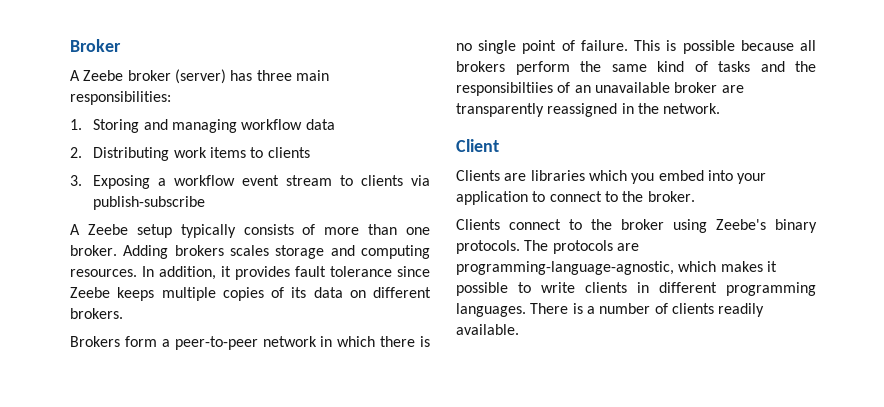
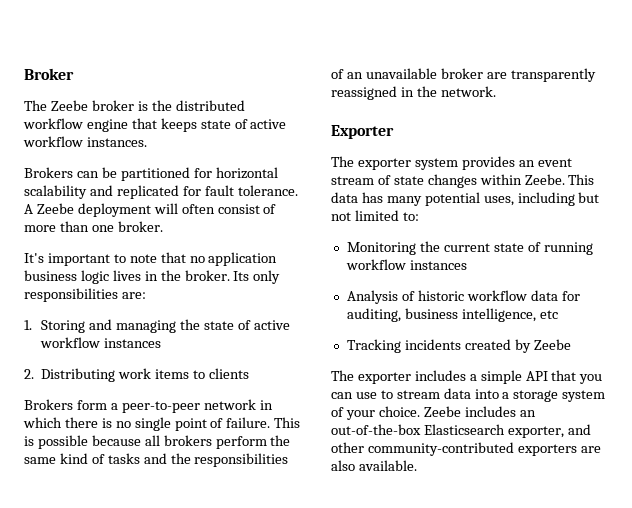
[70,69,329,84] [70,91,171,105] [70,119,335,133] A Zeebe broker (server) has three main responsibilities: // 1. Storing and managing workflow data -> [24,100,245,111] [23,118,287,132] [23,136,147,147] [24,167,278,181] [24,185,298,199] [24,203,277,217] [24,221,163,232] [24,252,278,266] [24,270,281,284] [24,288,146,302] [24,319,290,333] [40,337,162,348] The Zeebe broker is the distributed workflow engine that keeps state of active workflow instances. // Brokers can be partitioned for horizontal scalability and replicated for fault tolerance. A Zeebe deployment will often consist of more than one broker. // It's important to note that no application business logic lives in the broker. Its only responsibilities are: // 1. Storing and managing the state of active workflow instances
[70,175,430,189] [93,196,206,210] [70,224,430,238] [70,245,430,259] [70,266,430,280] [70,287,431,301] [70,308,123,319] // 3. Exposing a workflow event stream to clients via publish-subscribe // A Zeebe setup typically consists of more than one broker. Adding brokers scales storage and computing resources. In addition, it provides fault tolerance since Zeebe keeps multiple copies of its data on different brokers. -> (249, 373) none
[456,82,553,96] responsibiltiies -> [194,453,289,467] responsibilities
[456,139,499,152] [456,170,767,184] [456,191,695,205] [456,219,817,233] [456,240,639,254] [456,261,777,275] [456,282,816,296] [456,303,765,317] Client // Clients are libraries which you embed into your application to connect to the broker. // Clients connect to the broker using Zeebe's binary protocols. The protocols are programming-language-agnostic, which makes it possible to write clients in different programming languages. There is a number of clients readily -> [331,125,394,139] [331,156,572,170] [331,174,595,188] [331,192,600,206] [331,210,419,221] [346,241,593,255] [345,259,467,270] [346,290,580,304] [346,308,558,322] [346,339,571,353] [331,370,603,384] [331,388,606,402] [331,406,536,420] [331,424,591,438] [331,442,601,456] [331,460,355,471] Exporter // The exporter system provides an event stream of state changes within Zeebe. This data has many potential uses, including but not limited to: // Monitoring the current state of running workflow instances // Analysis of historic workflow data for auditing, business intelligence, etc // Tracking incidents created by Zeebe // The exporter includes a simple API that you can use to stream data into a storage system of your choice. Zeebe includes an out-of-the-box Elasticsearch exporter, and other community-contributed exporters are also

